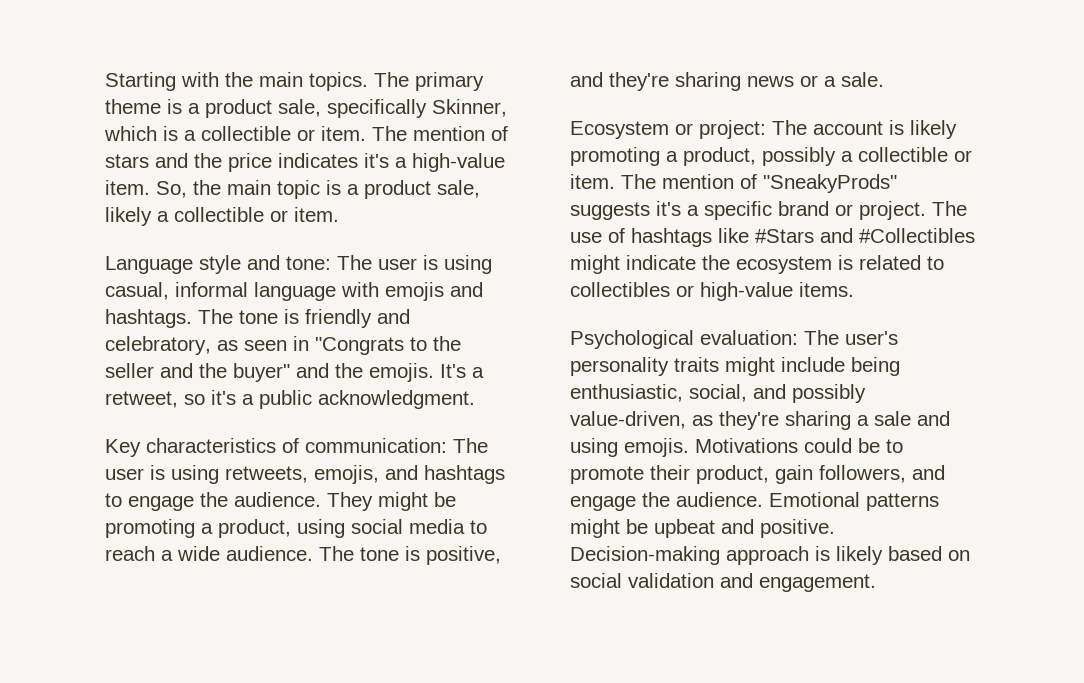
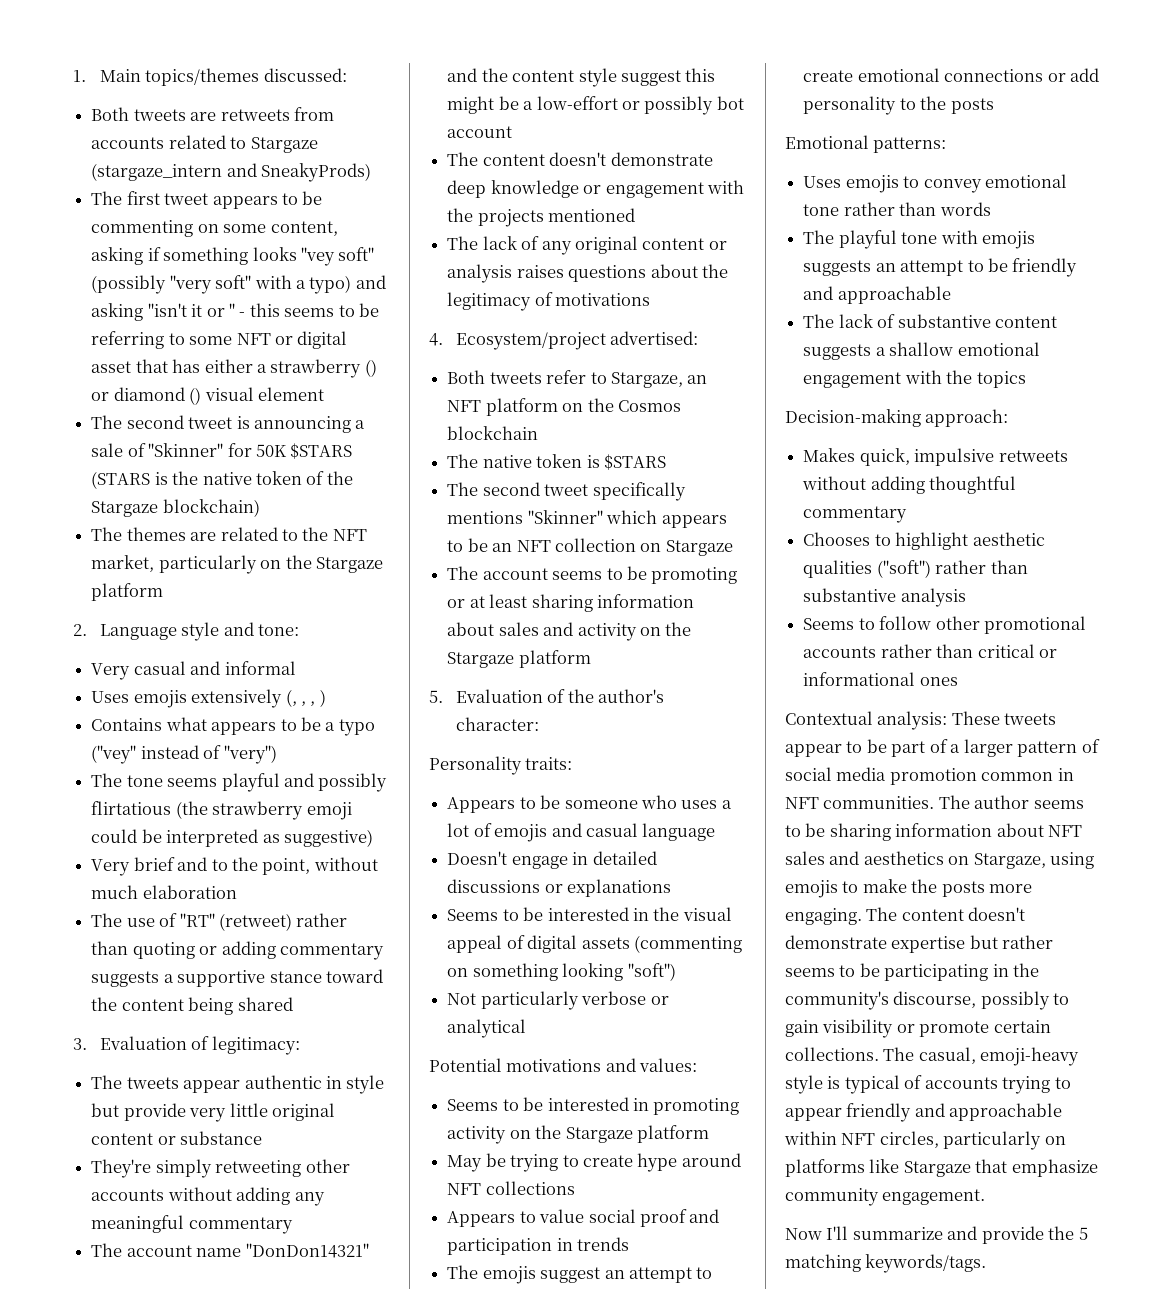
[105,72,484,91] [105,99,507,118] [104,126,508,141] [105,153,505,172] [105,180,480,199] [105,207,339,226] [105,255,492,274] [105,282,483,301] [105,309,410,328] [105,336,461,355] [105,363,484,382] [105,390,475,409] [105,438,488,457] [105,465,505,484] [105,492,456,511] [105,519,487,538] [105,546,501,565] [570,72,884,91] [570,120,957,139] [570,147,972,166] [570,174,897,193] [570,201,967,220] [570,228,975,247] [570,255,944,274] [570,282,854,301] [570,330,898,349] [570,357,900,376] [570,384,866,403] [570,411,950,430] [570,438,903,457] [570,465,945,484] [570,492,939,511] [570,519,835,538] [570,546,970,565] [570,573,876,592] Starting with the main topics. The primary theme is a product sale, specifically Skinner, which is a collectible or item. The mention of stars and the price indicates it's a high-value item. So, the main topic is a product sale, likely a collectible or item. // Language style and tone: The user is using casual, informal language with emojis and hashtags. The tone is friendly and celebratory, as seen in "Congrats to the seller and the buyer" and the emojis. It's a retweet, so it's a public acknowledgment. // Key characteristics of communication: The user is using retweets, emojis, and hashtags to engage the audience. They might be promoting a product, using social media to reach a wide audience. The tone is positive, and they're sharing news or a sale. // Ecosystem or project: The account is likely promoting a product, possibly a collectible or item. The mention of "SneakyProds" suggests it's a specific brand or project. The use of hashtags like #Stars and #Collectibles might indicate the ecosystem is related to collectibles or high-value items. // Psychological evaluation: The user's personality traits might include being enthusiastic, social, and possibly value-driven, as they're sharing a sale and using emojis. Motivations could be to promote their product, gain followers, and engage the audience. Emotional patterns might be upbeat and positive. Decision-making approach is likely based on social validation and engagement. -> [73,68,347,86] [91,107,334,121] [91,135,318,153] [91,163,372,182] [91,191,323,209] [91,220,338,237] [91,247,375,266] [91,275,386,294] [91,303,380,321] [91,331,348,349] [91,359,377,378] [91,387,324,405] [91,415,366,433] [91,443,353,459] [91,471,353,489] [91,499,260,517] [91,527,367,541] [91,555,383,574] [91,583,164,601] [73,622,300,641] [91,661,296,680] [91,689,326,708] [91,717,375,736] [91,745,277,764] [91,773,388,792] [91,801,352,820] [91,829,373,847] [91,857,378,876] [91,885,237,899] [91,913,348,931] [91,941,384,960] [91,969,383,987] [91,997,293,1015] [73,1036,300,1055] [91,1075,385,1094] [91,1103,335,1122] [91,1131,263,1145] [91,1159,350,1178] [91,1187,325,1206] [91,1215,293,1234] [91,1243,369,1258] [447,68,716,87] [447,96,744,115] [447,126,513,138] [447,152,713,166] [447,180,744,198] [447,208,636,227] [447,236,727,255] [447,264,728,283] [447,292,651,311] [429,331,699,350] [447,370,708,388] [447,398,681,416] [447,426,539,440] [447,454,666,470] [447,482,686,501] [447,510,727,528] [447,538,733,556] [447,566,738,584] [447,594,694,612] [447,622,692,641] [447,650,591,668] [429,689,665,703] [455,717,539,731] [429,756,573,775] [447,795,732,813] [447,823,716,842] [447,851,657,869] [447,879,672,897] [447,907,732,921] [447,935,742,953] [447,963,676,981] [447,991,669,1010] [447,1019,527,1038] [429,1058,698,1072] [447,1097,740,1115] [447,1125,709,1144] [447,1153,741,1172] [447,1181,575,1195] [447,1209,720,1227] [447,1237,630,1255] [447,1265,713,1284] [803,68,1099,82] [803,96,994,115] [785,135,947,153] [803,174,1067,193] [803,202,991,216] [803,230,1035,249] [803,258,1078,277] [803,286,951,304] [803,314,1057,328] [803,342,1040,360] [803,370,1026,388] [785,409,1009,427] [803,448,1068,466] [802,476,1017,494] [803,506,908,523] [803,532,1045,550] [803,560,1028,578] [803,588,966,607] [803,616,1086,634] [803,644,1057,658] [803,672,958,686] [785,711,1057,730] [785,739,1100,757] [785,767,1074,785] [785,795,1084,809] [785,823,1083,841] [785,851,1095,869] [785,879,1033,898] [785,907,1026,925] [785,935,1054,953] [785,963,1040,981] [785,991,1070,1010] [785,1019,1051,1038] [785,1047,1080,1066] [785,1075,1071,1094] [785,1103,1063,1122] [784,1131,1066,1150] [785,1159,1098,1177] [785,1188,986,1206] [785,1226,1088,1244] [785,1254,987,1273] 1. Main topics/themes discussed: // Both tweets are retweets from accounts related to Stargaze (stargaze_intern and SneakyProds) // The first tweet appears to be commenting on some content, asking if something looks "vey soft" (possibly "very soft" with a typo) and asking "isn't it or " - this seems to be referring to some NFT or digital asset that has either a strawberry () or diamond () visual element // The second tweet is announcing a sale of "Skinner" for 50K $STARS (STARS is the native token of the Stargaze blockchain) // The themes are related to the NFT market, particularly on the Stargaze platform // 2. Language style and tone: // Very casual and informal // Uses emojis extensively (, , , ) // Contains what appears to be a typo ("vey" instead of "very") // The tone seems playful and possibly flirtatious (the strawberry emoji could be interpreted as suggestive) // Very brief and to the point, without much elaboration // The use of "RT" (retweet) rather than quoting or adding commentary suggests a supportive stance toward the content being shared // 3. Evaluation of legitimacy: // The tweets appear authentic in style but provide very little original content or substance // They're simply retweeting other accounts without adding any meaningful commentary // The account name "DonDon14321" and the content style suggest this might be a low-effort or possibly bot account // The content doesn't demonstrate deep knowledge or engagement with the projects mentioned // The lack of any original content or analysis raises questions about the legitimacy of motivations // 4. Ecosystem/project advertised: // Both tweets refer to Stargaze, an NFT platform on the Cosmos blockchain // The native token is $STARS // The second tweet specifically mentions "Skinner" which appears to be an NFT collection on Stargaze // The account seems to be promoting or at least sharing information about sales and activity on the Stargaze platform // 5. Evaluation of the author's character: // Personality traits: // Appears to be someone who uses a lot of emojis and casual language // Doesn't engage in detailed discussions or explanations // Seems to be interested in the visual appeal of digital assets (commenting on something looking "soft") // Not particularly verbose or analytical // Potential motivations and values: // Seems to be interested in promoting activity on the Stargaze platform // May be trying to create hype around NFT collections // Appears to value social proof and participation in trends // The emojis suggest an attempt to create emotional connections or add personality to the posts // Emotional patterns: // Uses emojis to convey emotional tone rather than words // The playful tone with emojis suggests an attempt to be friendly and approachable // The lack of substantive content suggests a shallow emotional engagement with the topics // Decision-making approach: // Makes quick, impulsive retweets without adding thoughtful commentary // Chooses to highlight aesthetic qualities ("soft") rather than substantive analysis // Seems to follow other promotional accounts rather than critical or informational ones // Contextual analysis: These tweets appear to be part of a larger pattern of social media promotion common in NFT communities. The author seems to be sharing information about NFT sales and aesthetics on Stargaze, using emojis to make the posts more engaging. The content doesn't demonstrate expertise but rather seems to be participating in the community's discourse, possibly to gain visibility or promote certain collections. The casual, emoji-heavy style is typical of accounts trying to appear friendly and approachable within NFT circles, particularly on platforms like Stargaze that emphasize community engagement. // Now I'll summarize and provide the 5 matching keywords/tags.

